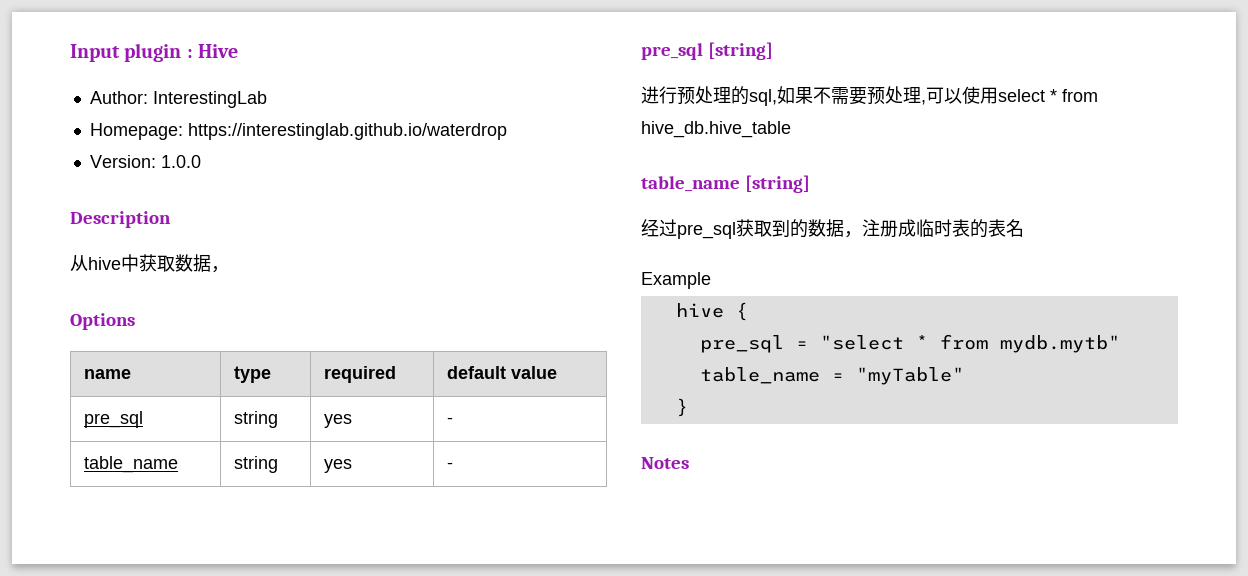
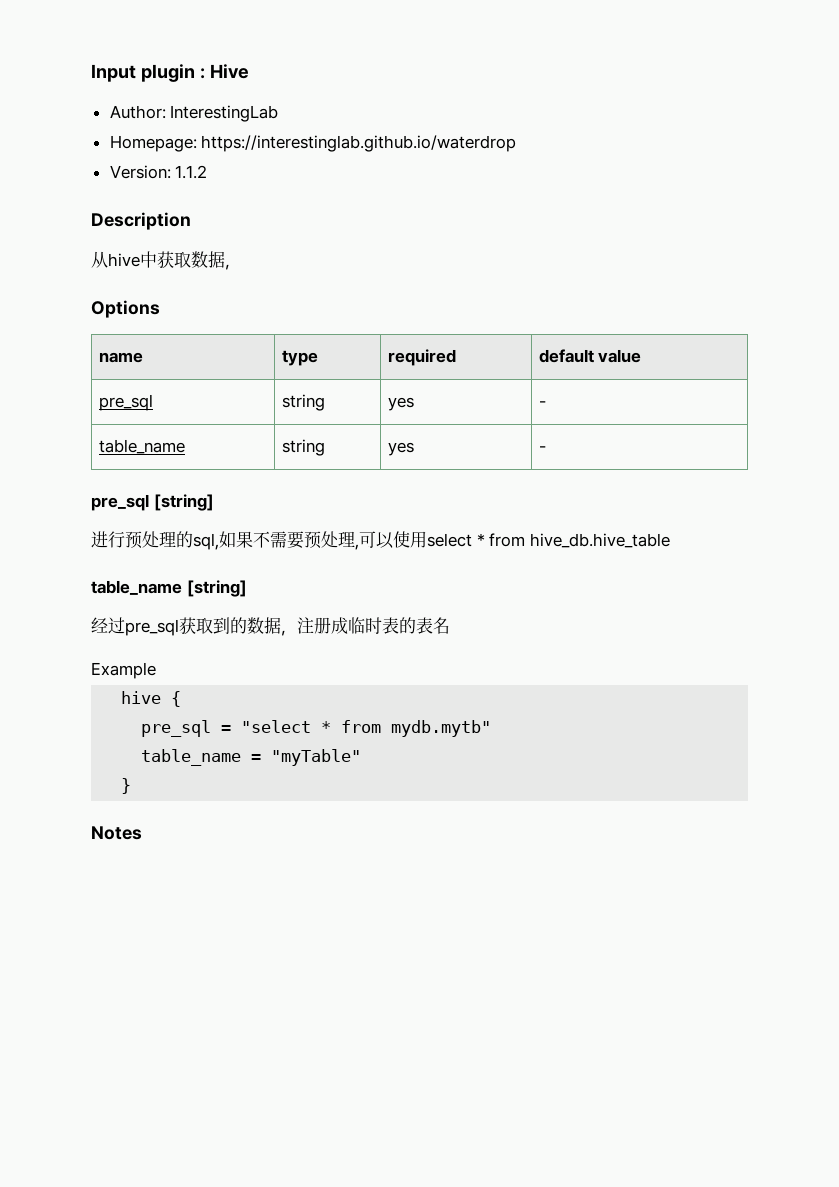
[160,155,201,168] 1.0.0 -> [175,165,208,179] 1.1.2

